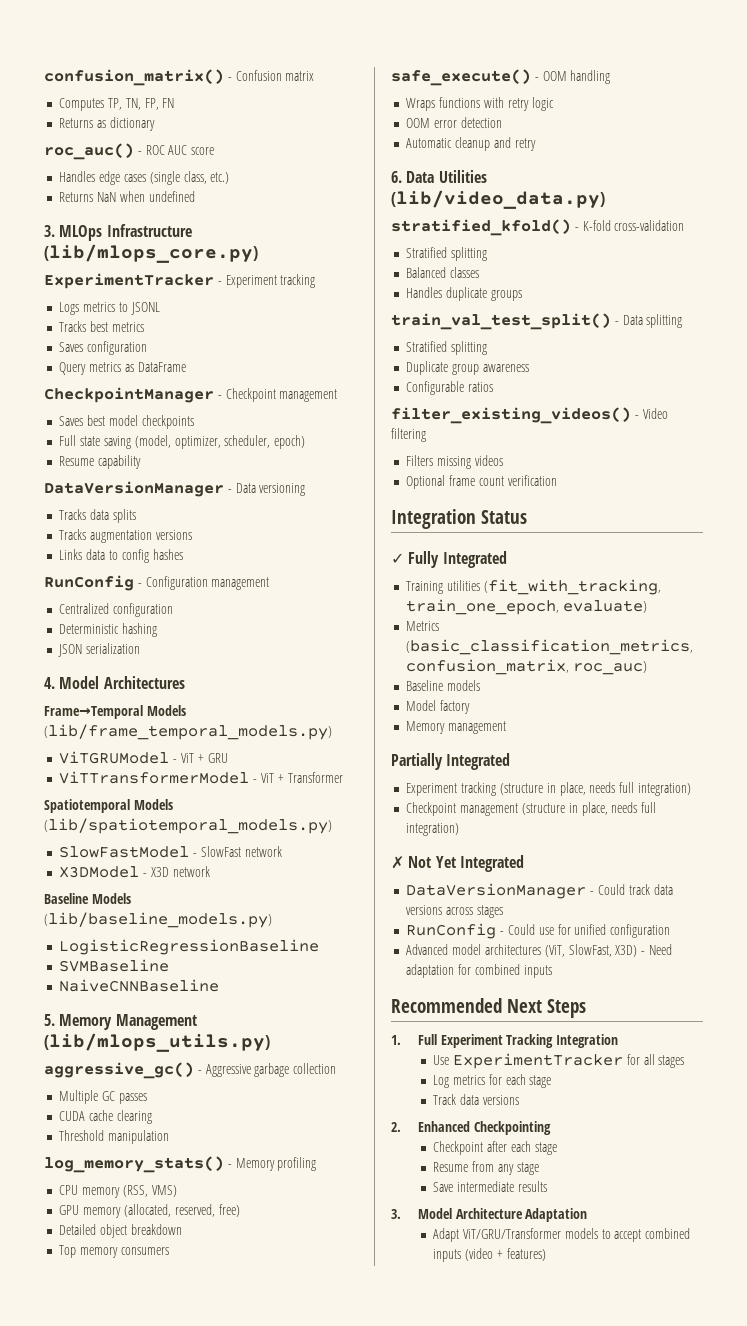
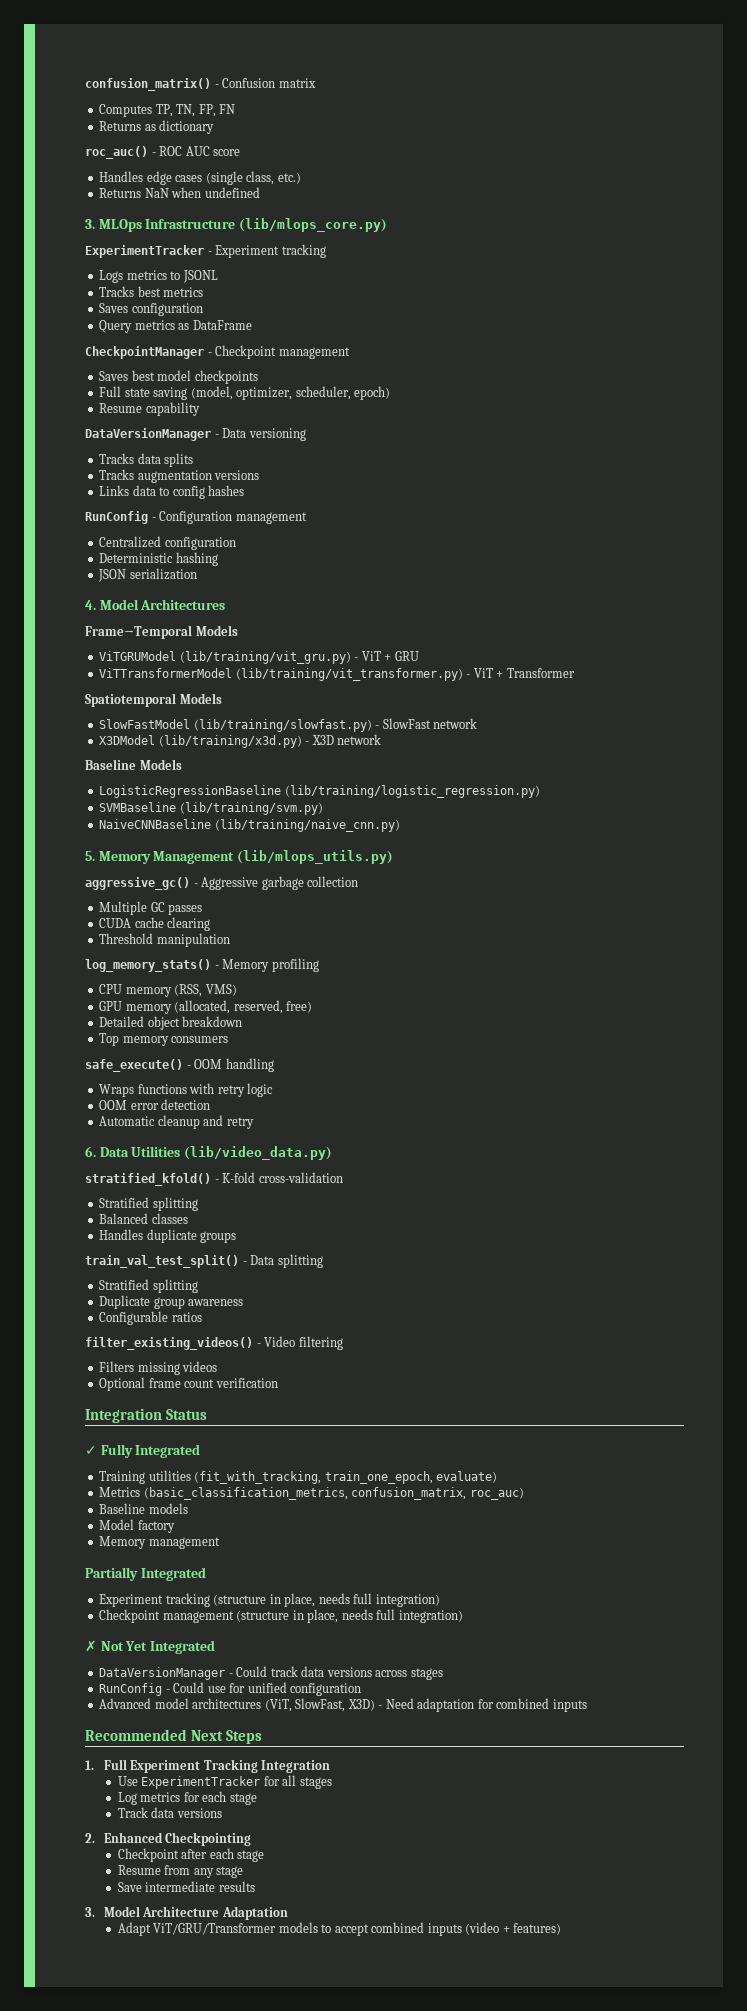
[44,724,332,740] (lib/frame_temporal_models.py) -> (238, 630) none
(170, 757) none -> [179,651,351,664] (lib/training/vit_gru.py)
(250, 777) none -> [235,668,463,681] (lib/training/vit_transformer.py)
[44,818,332,834] (lib/spatiotemporal_models.py) -> (222, 698) none
(190, 852) none -> [193,719,372,732] (lib/training/slowfast.py)
(140, 872) none -> [158,735,302,748] (lib/training/x3d.py)
[44,912,272,928] (lib/baseline_models.py) -> (182, 764) none
(320, 947) none -> [284,785,540,798] (lib/training/logistic_regression.py)
(170, 965) none -> [179,802,323,815] (lib/training/svm.py)
(220, 985) none -> [214,819,400,832] (lib/training/naive_cnn.py)

